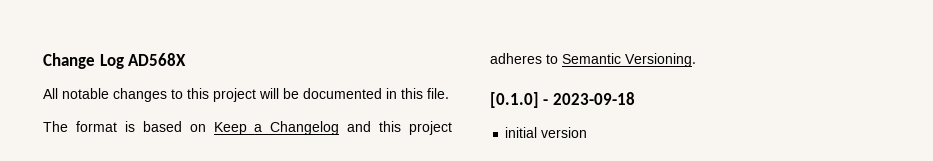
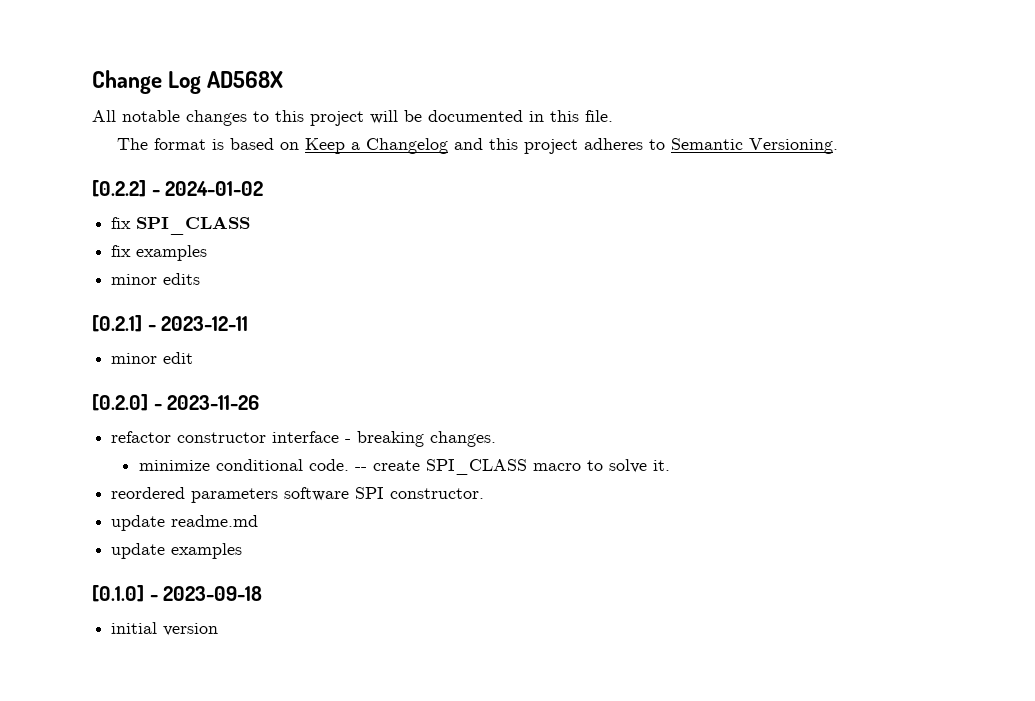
(696, 60) none -> [92,180,264,197] [111,216,251,235] [111,245,208,261] [111,273,201,285] [92,315,249,332] [111,352,194,364] [92,394,260,411] [111,431,497,447] [139,459,671,475] [111,487,485,503] [111,515,259,531] [111,543,243,559] // [0.2.2] - 2024-01-02 // fix SPI_CLASS // fix examples // minor edits // [0.2.1] - 2023-12-11 // minor edit // [0.2.0] - 2023-11-26 // refactor constructor interface - breaking changes. // minimize conditional code. -- create SPI_CLASS macro to solve it. // reordered parameters software SPI constructor. // update readme.md // update examples

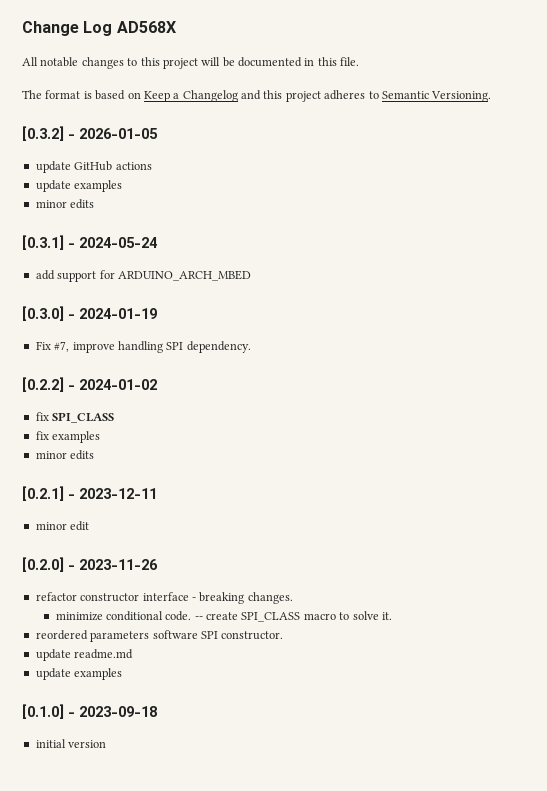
(839, 146) none -> [22,126,158,141] [35,161,152,173] [35,180,123,192] [35,199,95,209] [22,235,157,250] [35,270,251,282] [22,306,157,321] [35,341,251,353] // [0.3.2] - 2026-01-05 // update GitHub actions // update examples // minor edits // [0.3.1] - 2024-05-24 // add support for ARDUINO_ARCH_MBED // [0.3.0] - 2024-01-19 // Fix #7, improve handling SPI dependency.

